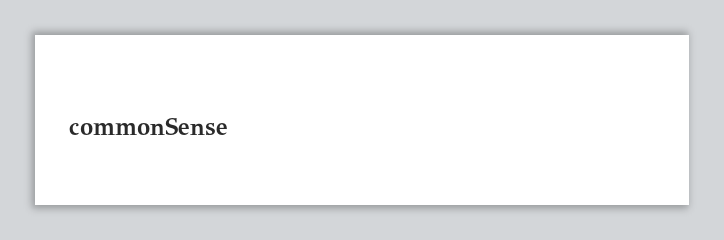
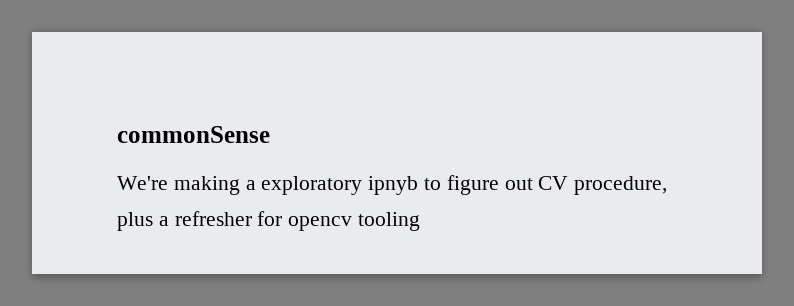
(228, 126) none -> [117,175,668,195] [117,211,421,231] // We're making a exploratory ipnyb to figure out CV procedure, plus a refresher for opencv tooling

